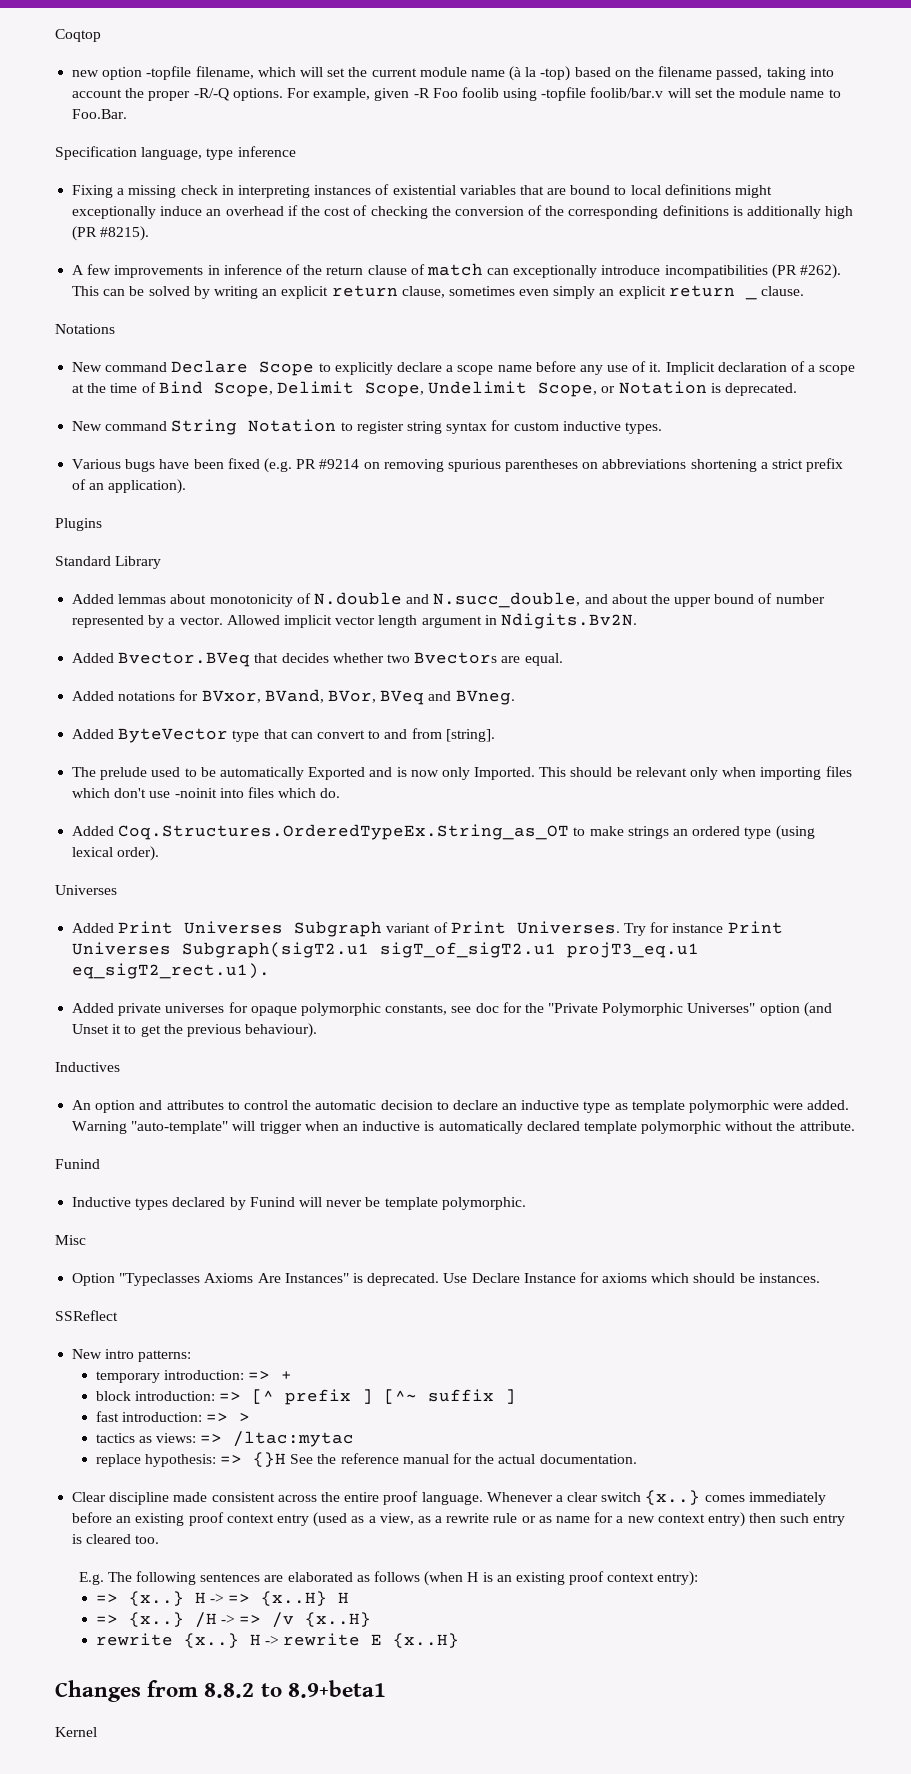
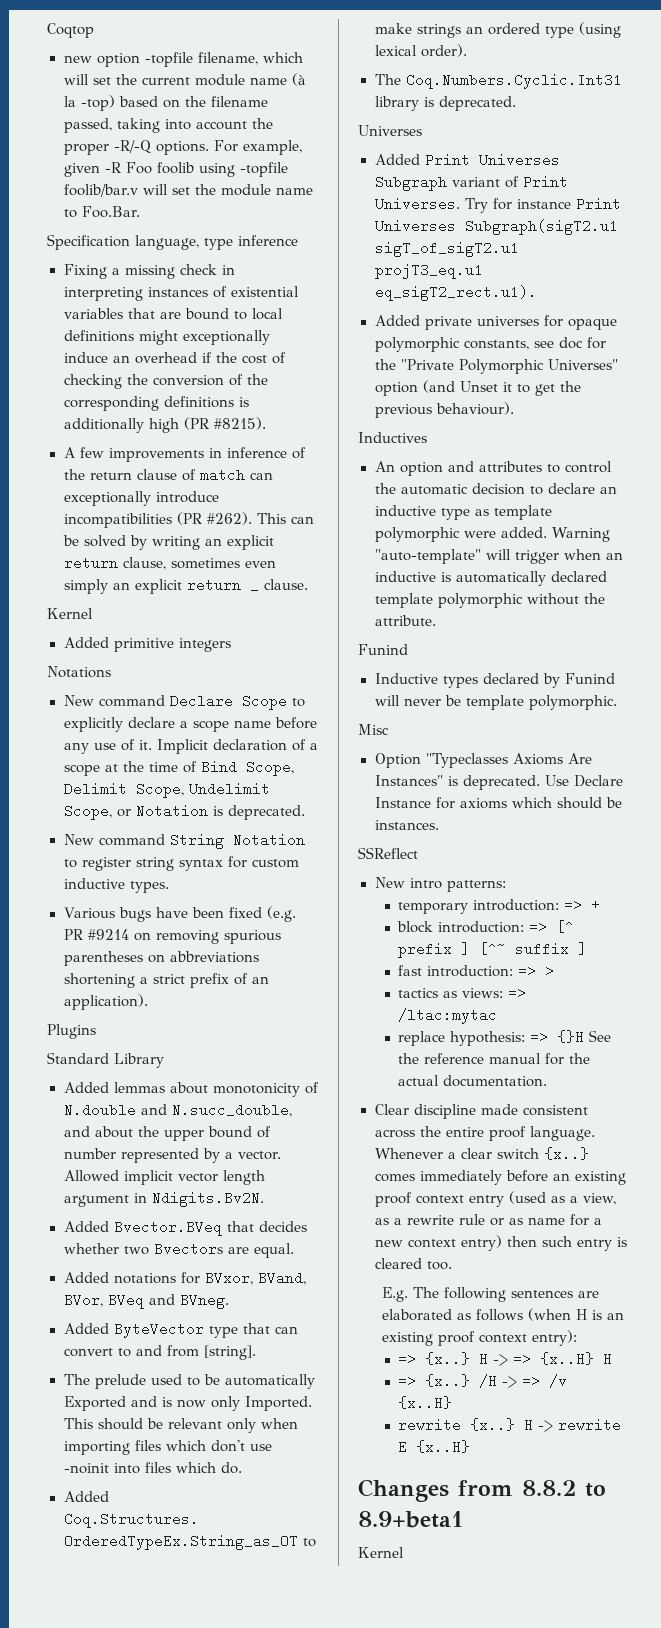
(805, 291) none -> [47,608,93,619] [63,637,231,652] // Kernel // Added primitive integers
(160, 853) none -> [374,73,622,89] [374,96,516,111] // The Coq.Numbers.Cyclic.Int31 library is deprecated.

